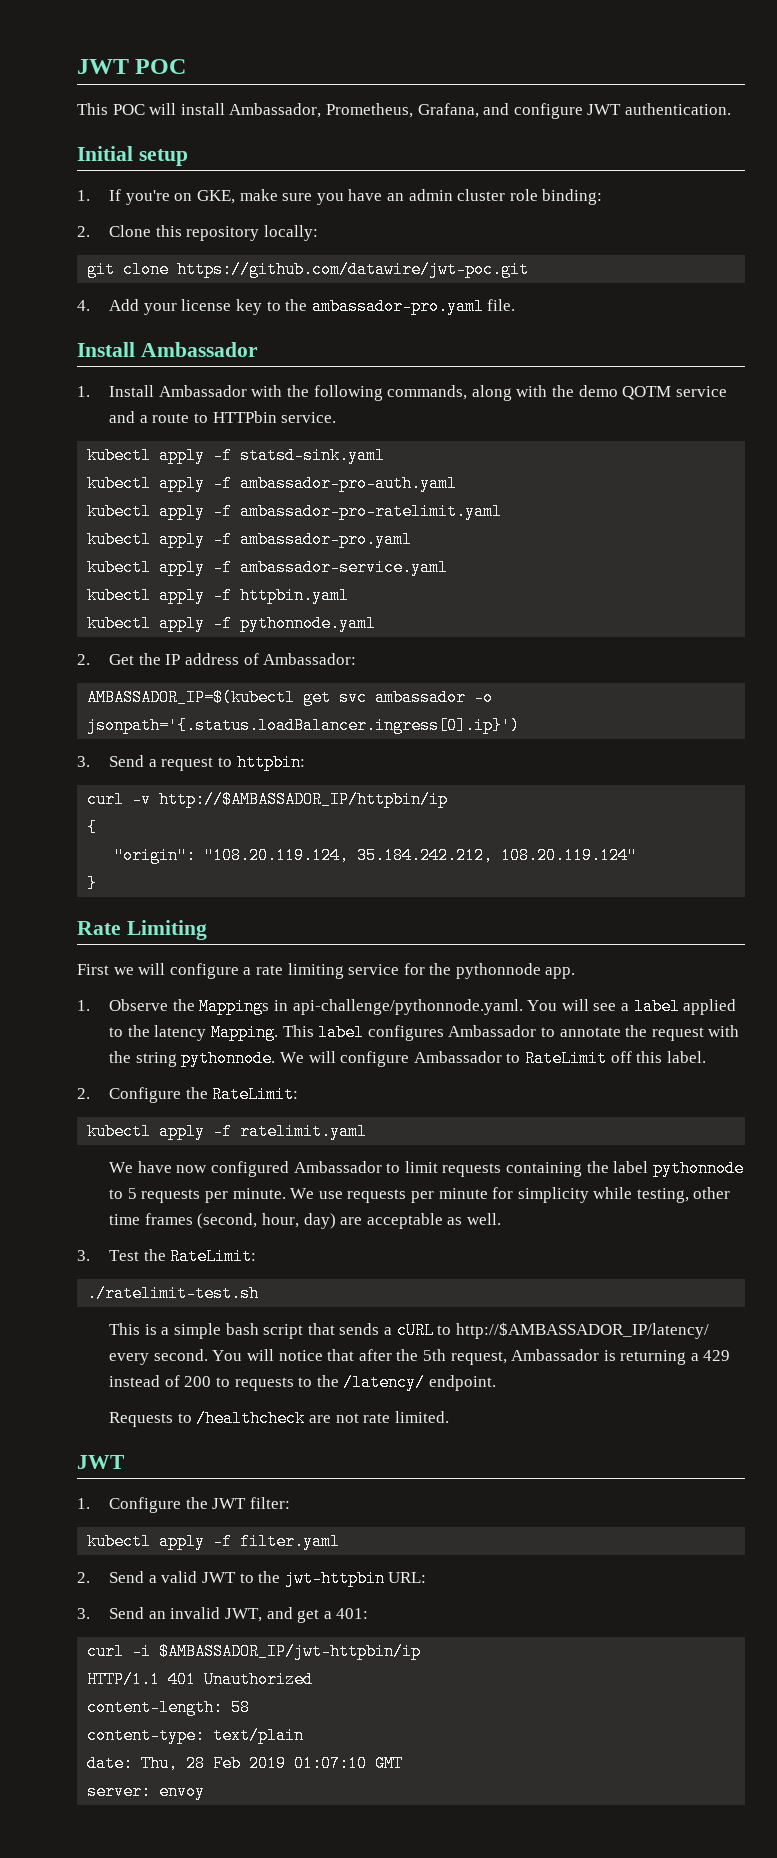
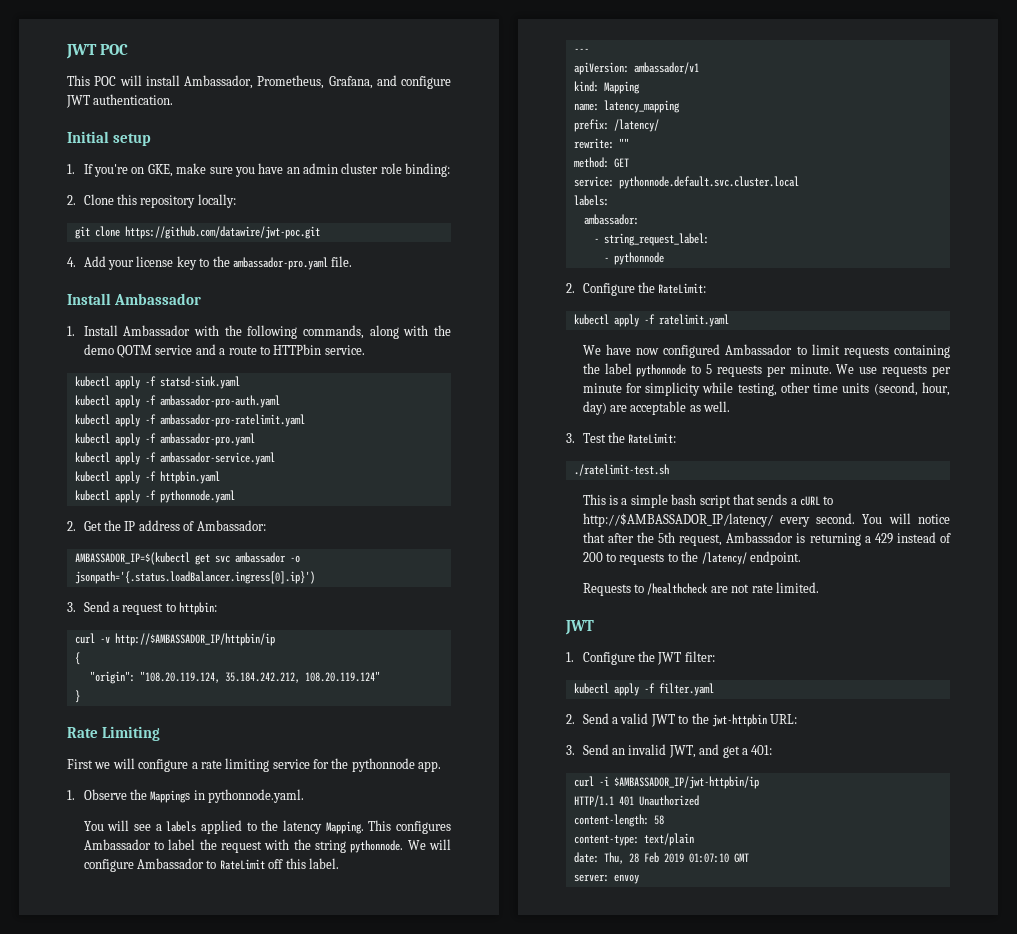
[292,999,523,1015] api-challenge/pythonnode.yaml. -> [208,789,305,803] pythonnode.yaml. //
[633,998,680,1015] label -> [166,821,197,832] labels
[318,1024,365,1041] label -> (392, 825) none
[559,1027,621,1037] annotate -> [168,839,196,850] label
(706, 1057) none -> [573,48,589,53] [573,62,699,75] [573,81,640,94] [573,100,680,113] [573,119,659,132] [573,138,629,149] [573,157,629,168] [573,176,799,189] [573,195,609,206] [583,214,639,225] [593,233,709,246] [603,252,664,265] // --- // apiVersion: ambassador/v1 // kind: Mapping // name: latency_mapping // prefix: /latency/ // rewrite: "" // method: GET // service: pythonnode.default.svc.cluster.local // labels: // ambassador: // - string_request_label: // - pythonnode
[144,1213,193,1225] frames -> [842,383,870,393] units

